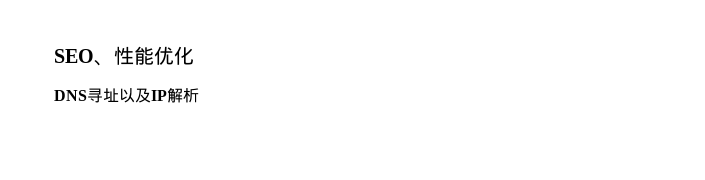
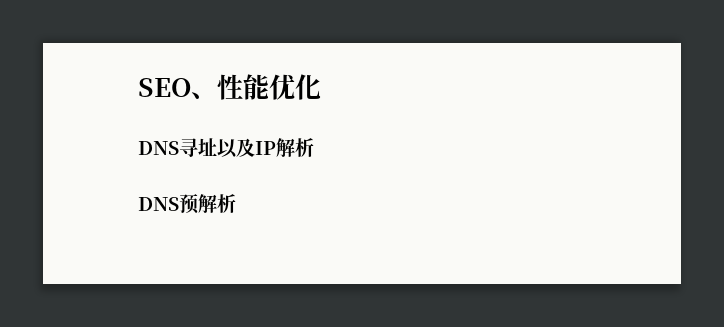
(199, 95) none -> [138,194,236,214] // DNS预解析

